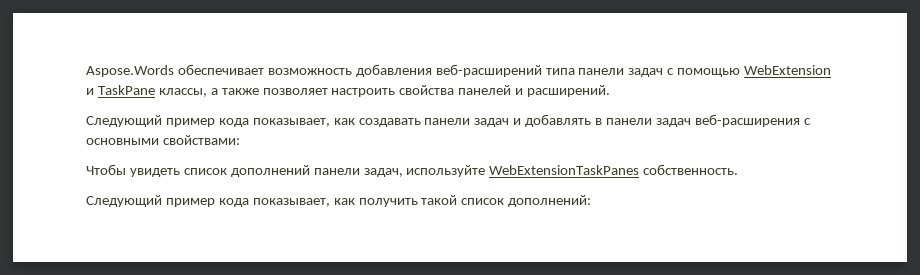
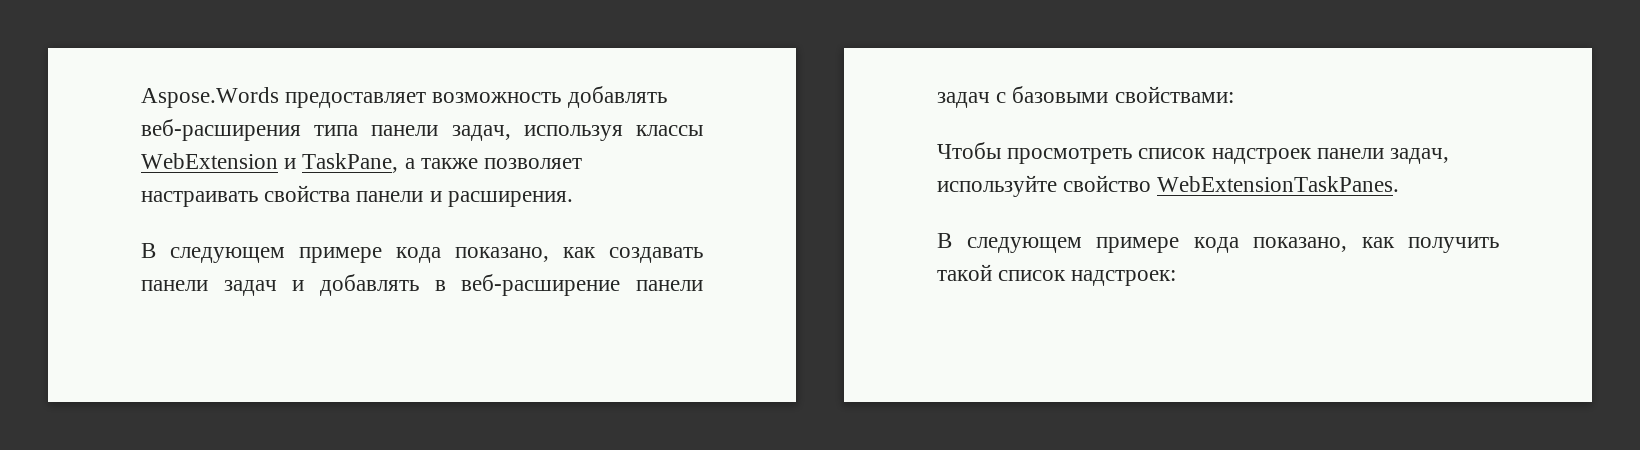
[177,64,832,77] [86,85,611,97] [86,115,330,127] обеспечивает возможность добавления веб-расширений типа панели задач с помощью WebExtension и TaskPane классы, а также позволяет настроить свойства панелей и расширений. // Следующий пример кода показывает, -> [285,86,667,108] [141,119,703,141] [141,153,583,173] [141,185,573,207] [141,243,549,263] предоставляет возможность добавлять веб-расширения типа панели задач, используя классы WebExtension и TaskPane, а также позволяет настраивать свойства панели и расширения. // В следующем примере кода показано,
[606,114,811,127] [86,138,159,145] панели задач веб-расширения с основными -> [461,274,703,296] [937,86,1109,108] веб-расширение панели задач с базовыми
[129,164,739,177] [86,195,330,207] увидеть список дополнений панели задач, используйте WebExtensionTaskPanes собственность. // Следующий пример кода показывает, -> [1007,148,1450,164] [937,175,1400,197] [937,233,1347,253] просмотреть список надстроек панели задач, используйте свойство WebExtensionTaskPanes. // В следующем примере кода показано,
[508,195,592,207] дополнений: -> [1071,270,1177,286] надстроек:

